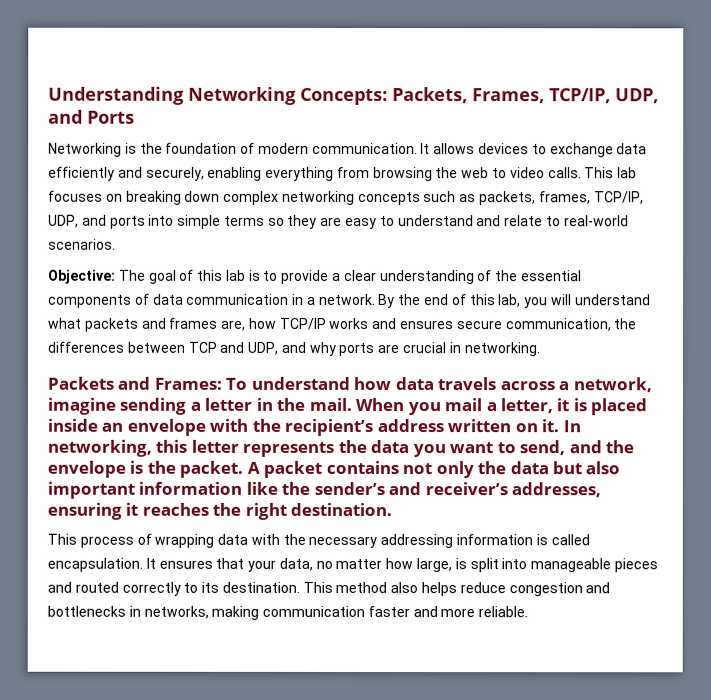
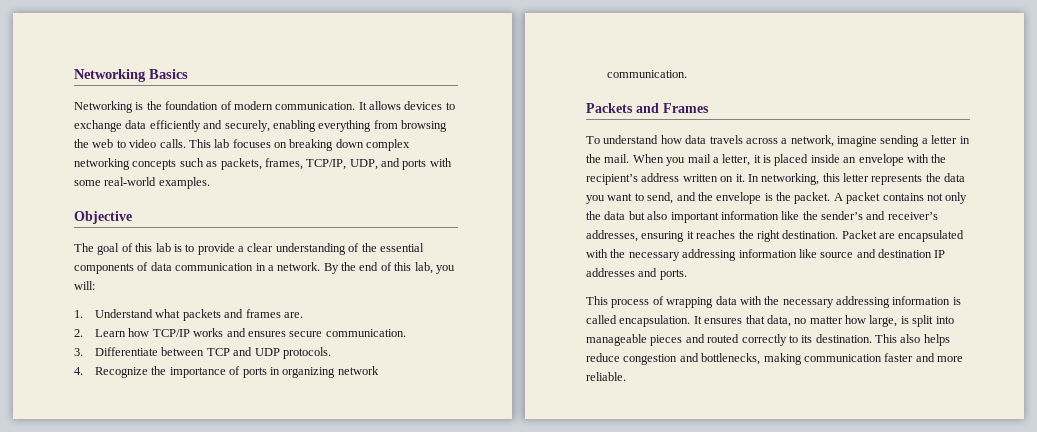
[48,86,659,106] [48,109,135,124] Understanding Networking Concepts: Packets, Frames, TCP/IP, UDP, and Ports -> [74,69,188,82] Networking Basics
[148,214,629,230] [48,238,116,250] [48,269,116,284] into simple terms so they are easy to understand and relate to real-world scenarios. // Objective: -> [429,158,452,167] [74,177,210,189] [74,211,132,224] with some real-world examples. // Objective //
[550,294,651,306] will understand -> [74,281,95,290] [74,309,154,318] will: // 1. Understand
[221,319,247,331] are, -> [283,312,303,318] [74,329,127,337] are. // 2. Learn
[505,318,638,332] [47,341,541,357] communication, the differences between TCP and UDP, and why ports are crucial in networking. -> [325,329,406,337] [74,347,331,359] [74,366,379,378] [607,70,688,78] communication. // 3. Differentiate between TCP and UDP protocols. // 4. Recognize the importance of ports in organizing network communication.
[153,377,222,390] Frames: -> [663,103,709,113] Frames //
(393, 509) none -> [841,230,965,242] [586,249,946,261] [586,268,687,280] Packet are encapsulated with the necessary addressing information like source and destination IP addresses and ports.
[247,559,277,572] your -> (765, 319) none
[335,581,388,594] method -> (897, 338) none
[47,605,209,619] bottlenecks in networks, -> [701,353,761,365] bottlenecks,

